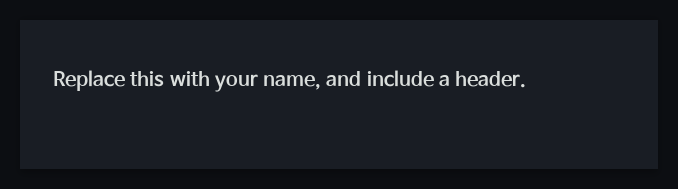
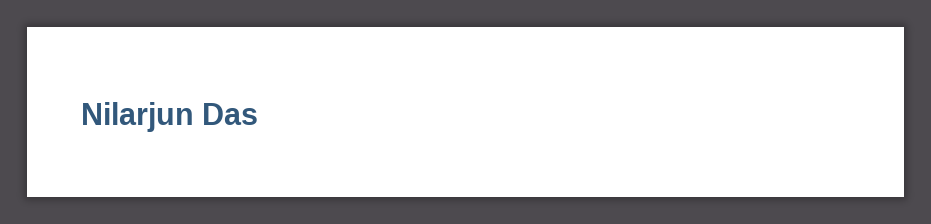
[53,70,527,92] Replace this with your name, and include a header. -> [81,102,259,132] Nilarjun Das

